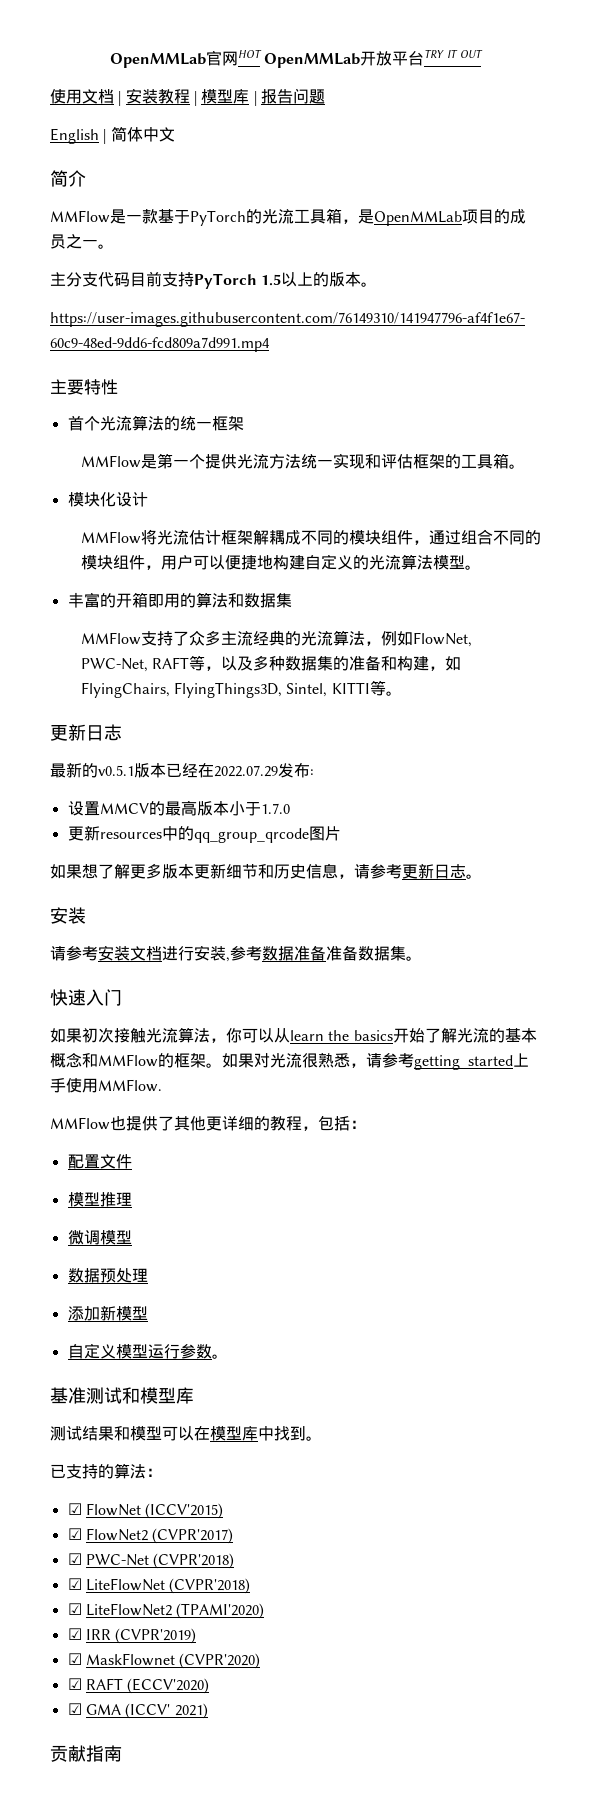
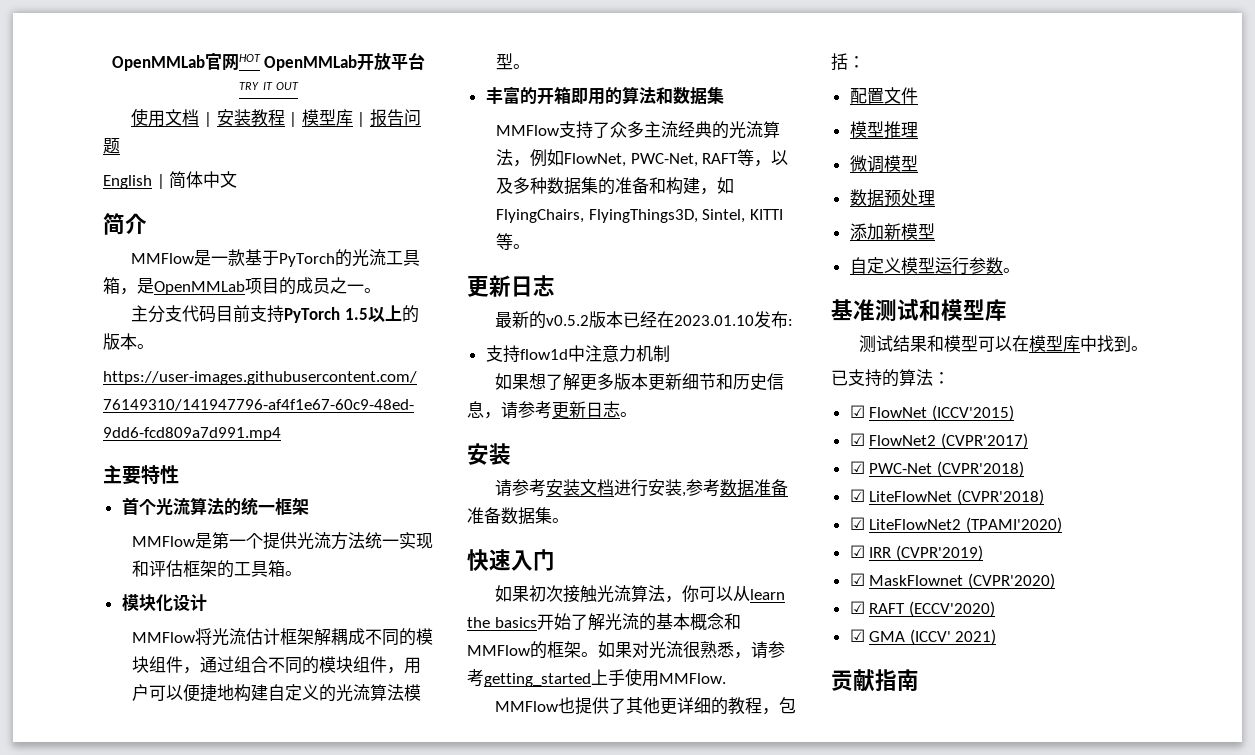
[98,765,134,776] v0.5.1 -> [546,315,590,326] v0.5.2
[214,765,278,777] 2022.07.29 -> [674,315,755,326] 2023.01.10
[67,800,290,816] [67,825,341,843] 设置MMCV的最高版本小于1.7.0 // 更新resources中的qq_group_qrcode图片 -> [485,345,670,363] 支持flow1d中注意力机制

